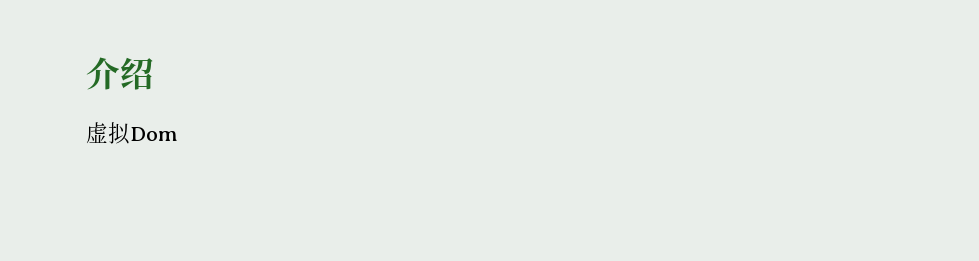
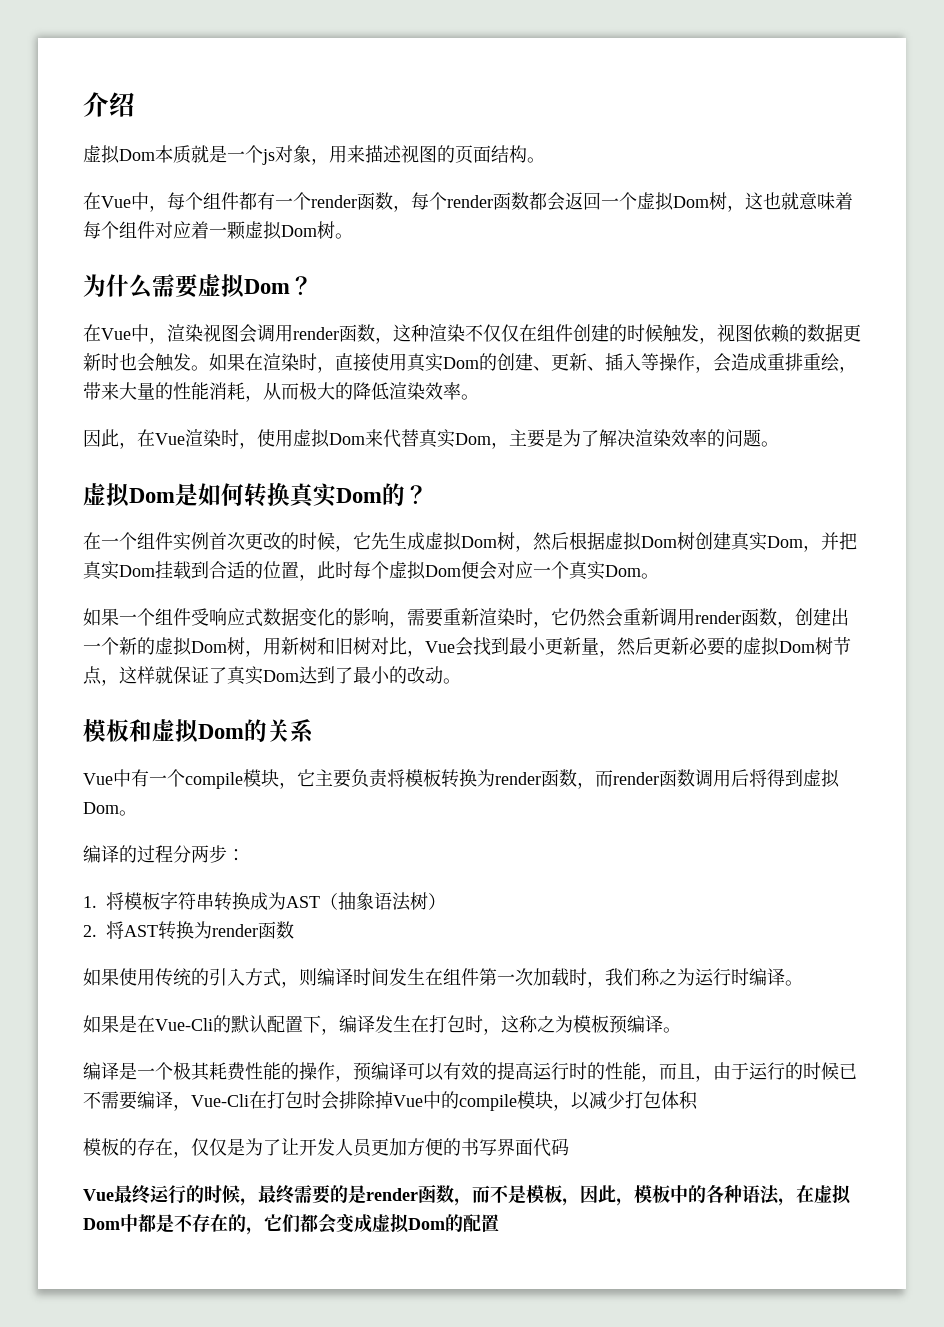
(178, 134) none -> [155,145,545,165] [83,192,853,212] [83,221,353,240] [83,274,313,299] [83,324,861,344] [83,353,857,373] [83,381,479,402] [83,429,779,449] [83,482,428,508] [83,532,857,552] [83,561,659,581] [83,608,849,628] [83,637,851,657] [83,666,461,686] [83,719,313,743] [83,769,840,789] [83,802,137,816] [83,845,245,863] [83,891,446,911] [83,921,294,940] [83,968,803,988] [83,1015,681,1035] [83,1061,857,1082] [83,1091,698,1111] [83,1138,569,1158] [83,1184,851,1206] [83,1213,499,1235] 本质就是一个js对象，用来描述视图的页面结构。 // 在Vue中，每个组件都有一个render函数，每个render函数都会返回一个虚拟Dom树，这也就意味着每个组件对应着一颗虚拟Dom树。 // 为什么需要虚拟Dom？ // 在Vue中，渲染视图会调用render函数，这种渲染不仅仅在组件创建的时候触发，视图依赖的数据更新时也会触发。如果在渲染时，直接使用真实Dom的创建、更新、插入等操作，会造成重排重绘，带来大量的性能消耗，从而极大的降低渲染效率。 // 因此，在Vue渲染时，使用虚拟Dom来代替真实Dom，主要是为了解决渲染效率的问题。 // 虚拟Dom是如何转换真实Dom的？ // 在一个组件实例首次更改的时候，它先生成虚拟Dom树，然后根据虚拟Dom树创建真实Dom，并把真实Dom挂载到合适的位置，此时每个虚拟Dom便会对应一个真实Dom。 // 如果一个组件受响应式数据变化的影响，需要重新渲染时，它仍然会重新调用render函数，创建出一个新的虚拟Dom树，用新树和旧树对比，Vue会找到最小更新量，然后更新必要的虚拟Dom树节点，这样就保证了真实Dom达到了最小的改动。 // 模板和虚拟Dom的关系 // Vue中有一个compile模块，它主要负责将模板转换为render函数，而render函数调用后将得到虚拟Dom。 // 编译的过程分两步： // 1.将模板字符串转换成为AST（抽象语法树） // 2.将AST转换为render函数 // 如果使用传统的引入方式，则编译时间发生在组件第一次加载时，我们称之为运行时编译。 // 如果是在Vue-Cli的默认配置下，编译发生在打包时，这称之为模板预编译。 // 编译是一个极其耗费性能的操作，预编译可以有效的提高运行时的性能，而且，由于运行的时候已不需要编译，Vue-Cli在打包时会排除掉Vue中的compile模块，以减少打包体积 // 模板的存在，仅仅是为了让开发人员更加方便的书写界面代码 // Vue最终运行的时候，最终需要的是render函数，而不是模板，因此，模板中的各种语法，在虚拟Dom中都是不存在的，它们都会变成虚拟Dom的配置

